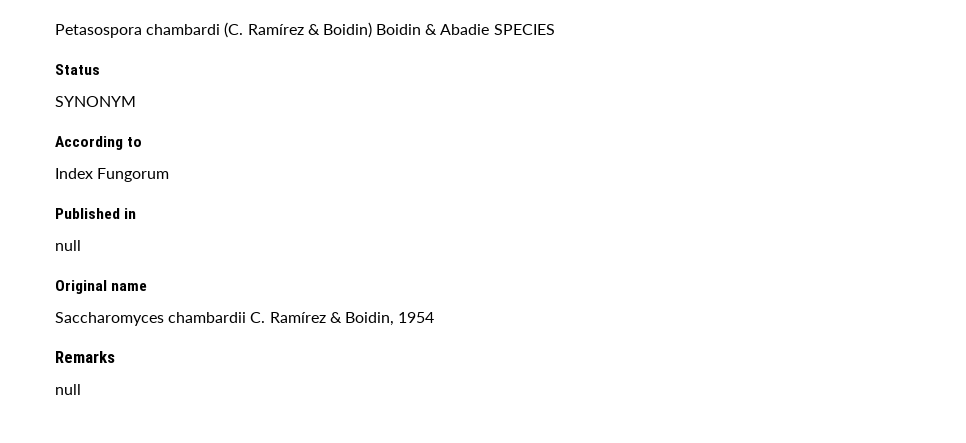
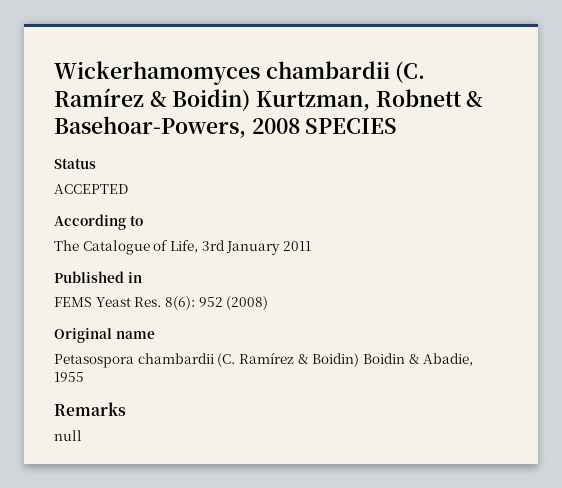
[55,24,221,38] Petasospora chambardi -> [54,61,426,85] [54,88,484,111] [54,116,398,138] [54,158,96,169] [54,184,128,194] [54,214,143,230] [54,240,311,255] [54,271,142,283] [54,296,269,310] [54,328,155,343] [54,353,214,368] Wickerhamomyces chambardii (C. Ramírez & Boidin) Kurtzman, Robnett & Basehoar-Powers, 2008 SPECIES // Status // ACCEPTED // According to // The Catalogue of Life, 3rd January 2011 // Published in // FEMS Yeast Res. 8(6): 952 (2008) // Original name // Petasospora chambardii
[440,24,555,35] [55,64,100,75] [55,96,136,107] [55,136,143,150] [55,168,170,182] [55,208,137,219] [55,240,81,251] [55,280,148,294] [55,312,435,326] Abadie SPECIES // Status // SYNONYM // According to // Index Fungorum // Published in // null // Original name // Saccharomyces chambardii C. Ramírez & Boidin, 1954 -> [423,353,474,366] [54,372,84,382] Abadie, 1955

